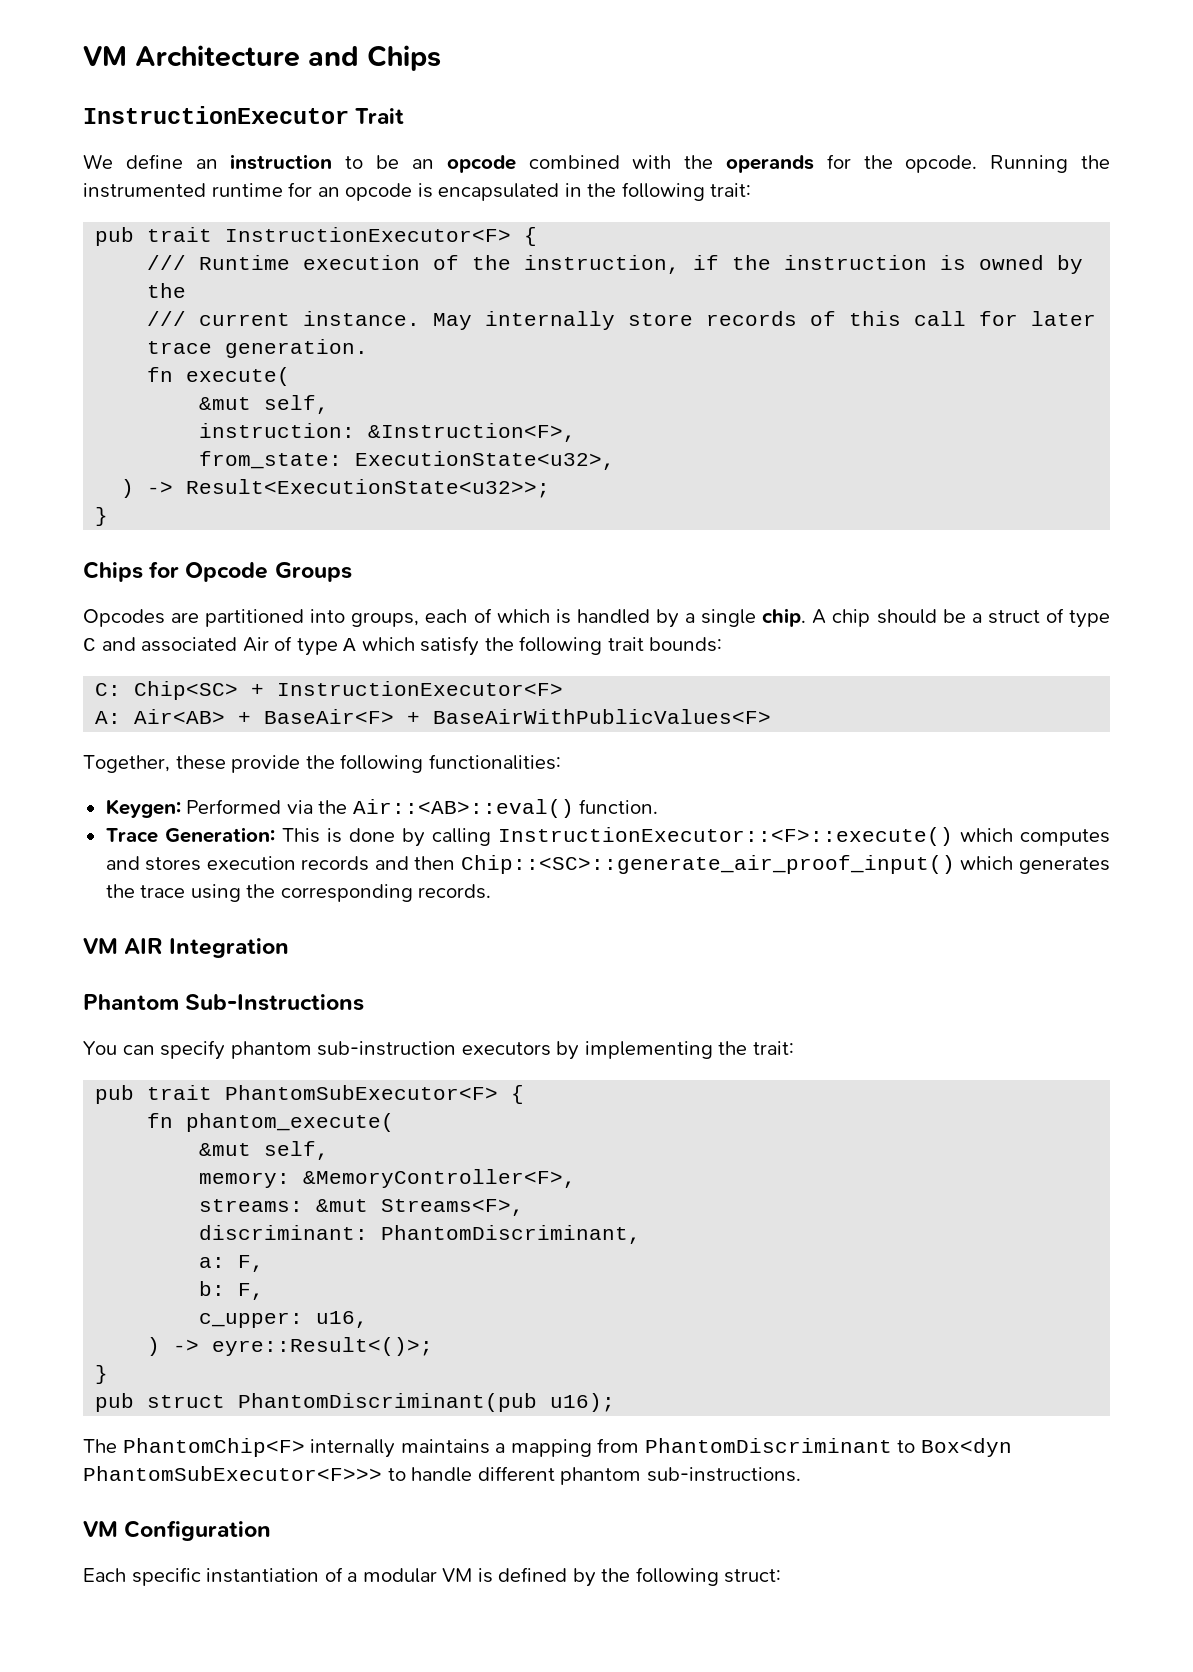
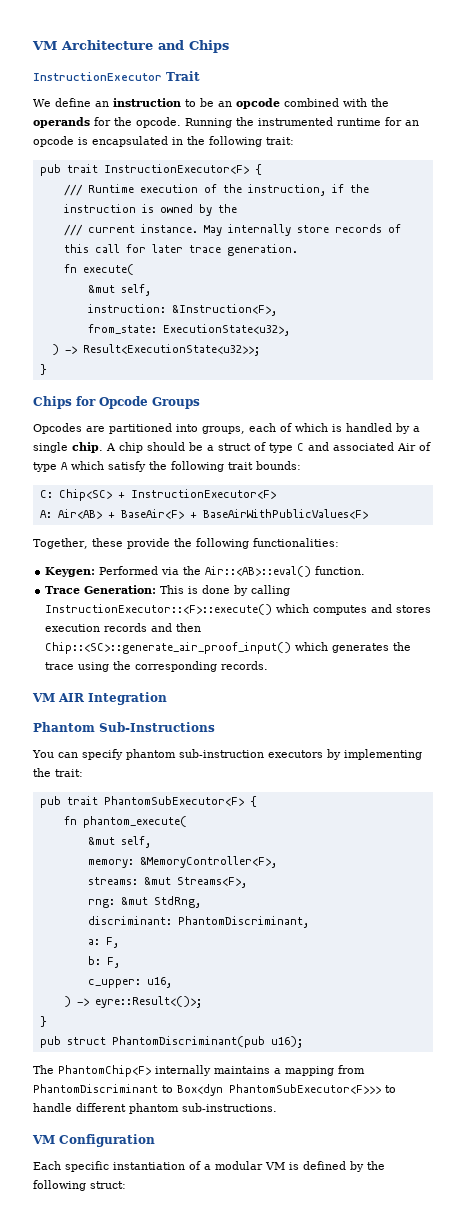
(525, 1207) none -> [87,896,201,908] // rng: &mut StdRng,

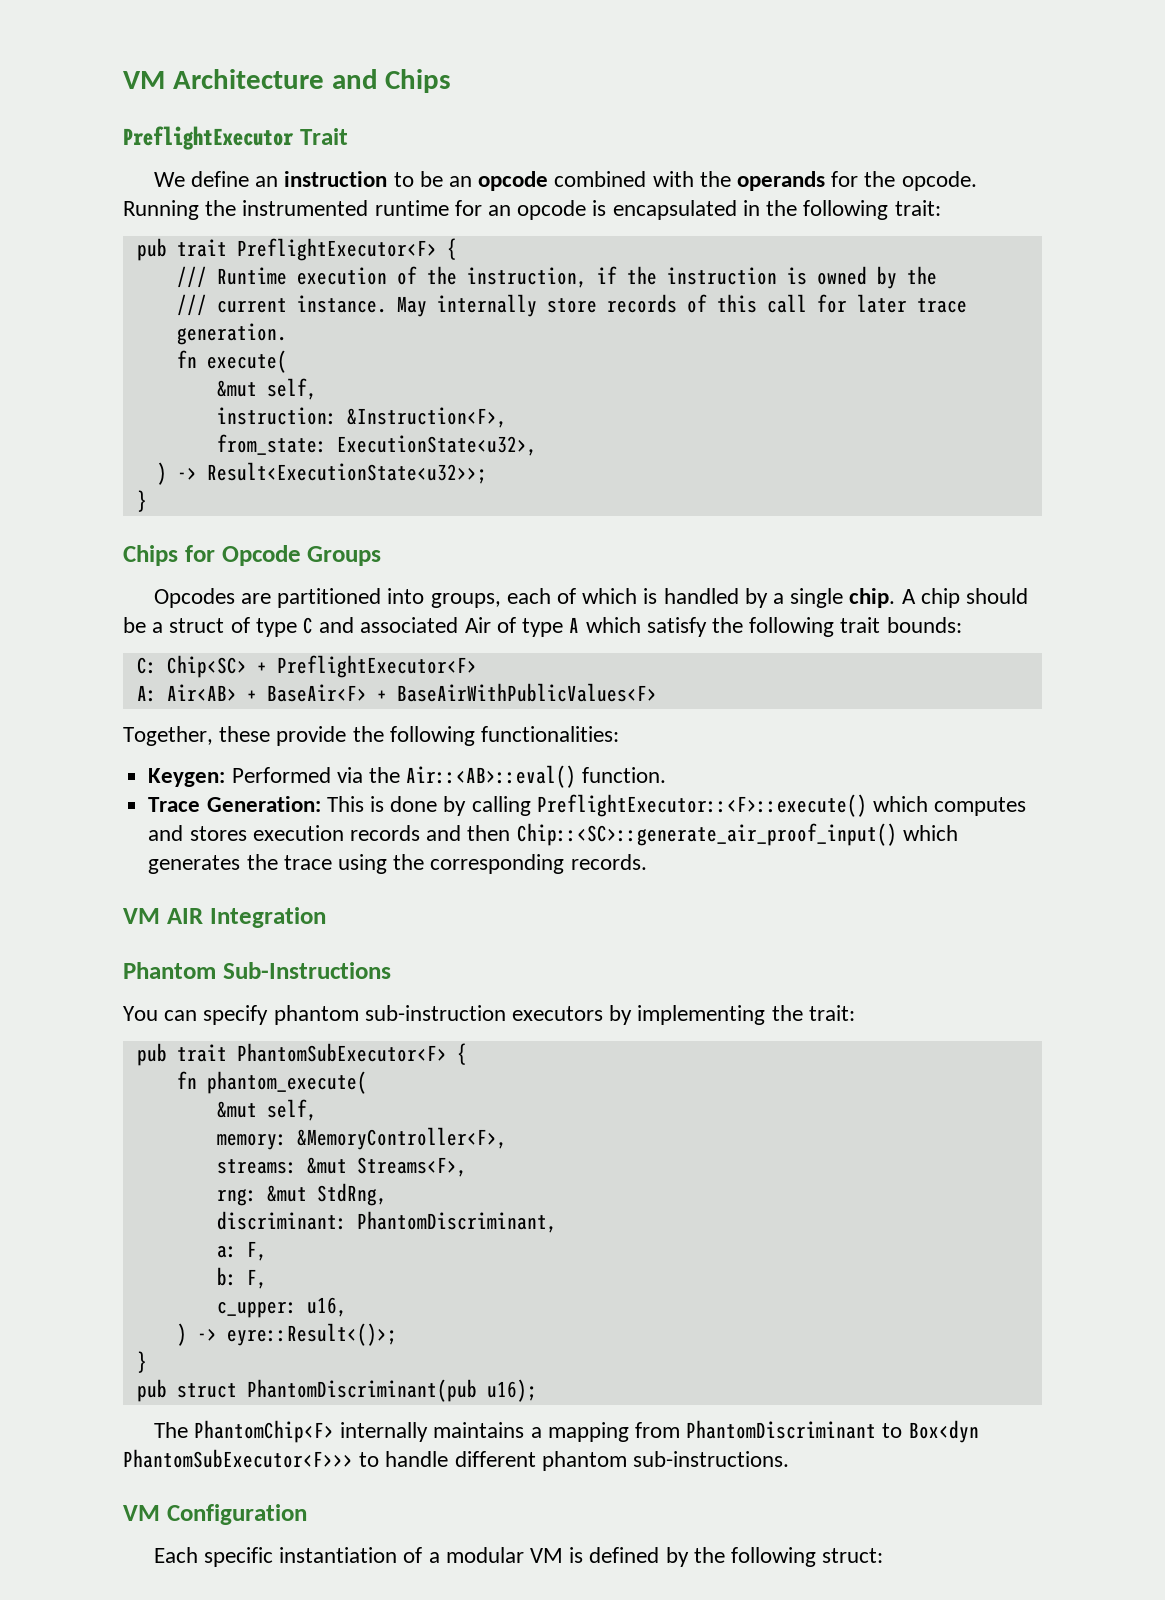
[33,72,162,81] InstructionExecutor -> [123,126,294,150] PreflightExecutor
[103,164,249,174] InstructionExecutor<F> -> [236,238,437,261] PreflightExecutor<F>
[130,489,276,499] InstructionExecutor<F> -> [276,655,477,678] PreflightExecutor<F>
[45,604,273,615] InstructionExecutor::<F>::execute() -> [536,794,867,817] PreflightExecutor::<F>::execute()

